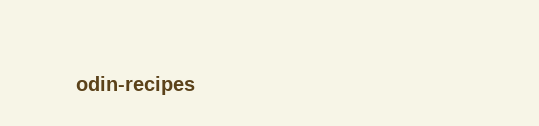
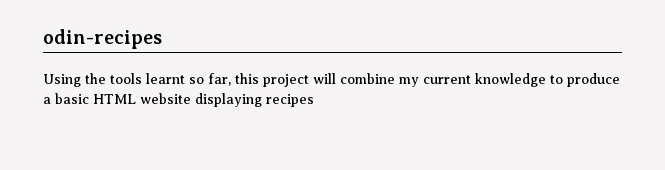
(195, 85) none -> [43,73,620,87] [43,93,314,107] // Using the tools learnt so far, this project will combine my current knowledge to produce a basic HTML website displaying recipes

